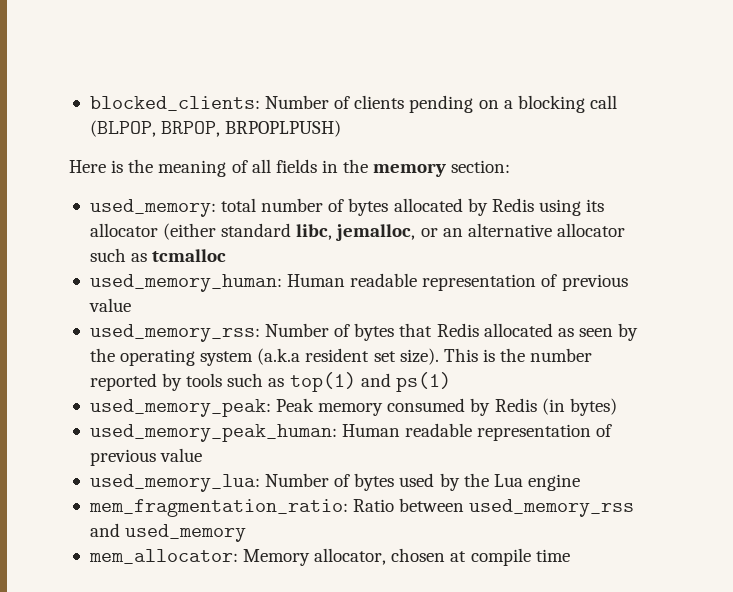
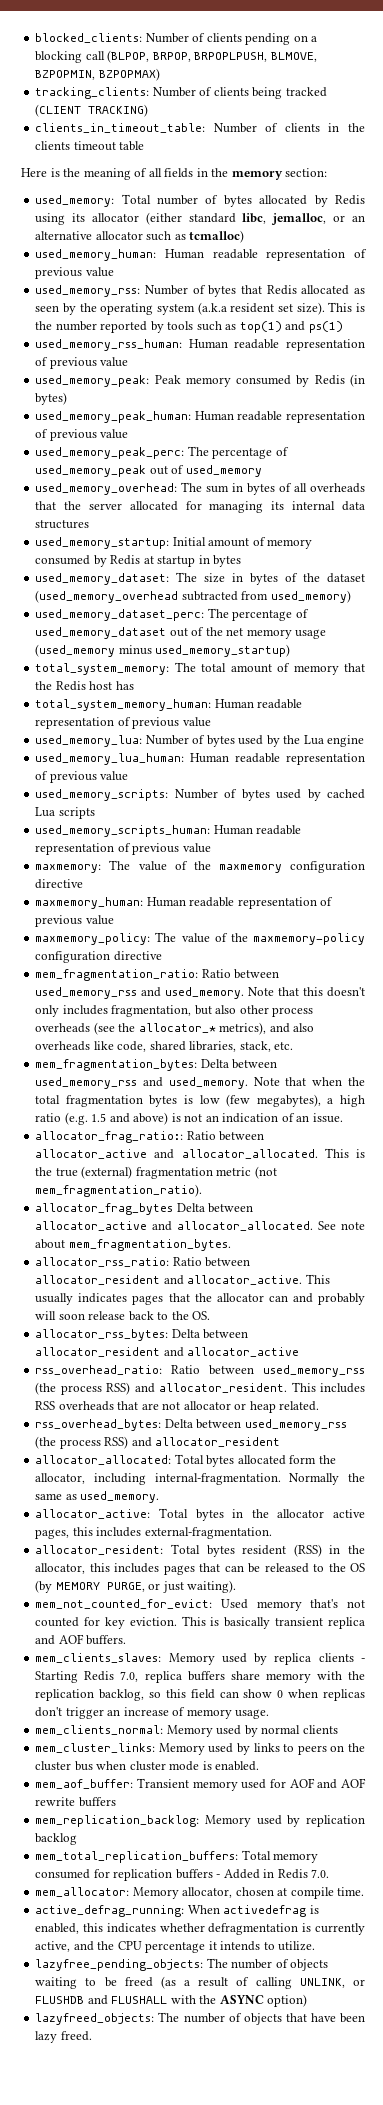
[225,120,342,137] BRPOPLPUSH) -> [194,52,317,62] [35,68,160,81] [35,87,327,99] [35,104,149,117] [35,123,366,133] [35,141,145,151] BRPOPLPUSH, BLMOVE, BZPOPMIN, BZPOPMAX) // tracking_clients: Number of clients being tracked (CLIENT TRACKING) // clients_in_timeout_table: Number of clients in the clients timeout table
[221,198,257,212] total -> [121,194,151,204] Total
[152,249,227,262] tcmalloc -> [189,230,245,243] tcmalloc)
(451, 382) none -> [35,339,365,351] [35,357,129,369] // used_memory_rss_human: Human readable representation of previous value
(203, 455) none -> [35,446,289,459] [35,465,262,477] [35,482,365,495] [35,501,365,513] [35,520,90,529] [35,537,313,549] [35,555,242,567] [35,572,365,585] [35,590,351,603] [35,608,309,621] [35,627,327,639] [35,644,291,657] [35,662,365,675] [35,681,134,691] [35,699,303,711] [35,717,211,729] // used_memory_peak_perc: The percentage of used_memory_peak out of used_memory // used_memory_overhead: The sum in bytes of all overheads that the server allocated for managing its internal data structures // used_memory_startup: Initial amount of memory consumed by Redis at startup in bytes // used_memory_dataset: The size in bytes of the dataset (used_memory_overhead subtracted from used_memory) // used_memory_dataset_perc: The percentage of used_memory_dataset out of the net memory usage (used_memory minus used_memory_startup) // total_system_memory: The total amount of memory that the Redis host has // total_system_memory_human: Human readable representation of previous value
(580, 482) none -> [35,753,365,765] [35,771,129,783] [35,789,365,801] [35,807,95,819] [35,825,302,837] [35,843,211,855] [35,860,365,873] [35,879,84,889] [35,897,334,909] [35,915,114,927] [35,932,365,945] [35,951,162,963] // used_memory_lua_human: Human readable representation of previous value // used_memory_scripts: Number of bytes used by cached Lua scripts // used_memory_scripts_human: Human readable representation of previous value // maxmemory: The value of the maxmemory configuration directive // maxmemory_human: Human readable representation of previous value // maxmemory_policy: The value of the maxmemory-policy configuration directive
[125,524,247,542] used_memory -> [165,987,365,999] [35,1005,314,1017] [35,1022,315,1035] [35,1041,294,1052] [35,1059,278,1071] [35,1077,365,1089] [35,1094,365,1107] [35,1112,343,1125] [35,1131,265,1143] [35,1148,365,1159] [35,1166,277,1179] [35,1184,203,1197] [35,1203,254,1215] [35,1221,365,1231] [35,1239,231,1251] [35,1257,251,1267] [35,1274,330,1285] [35,1293,365,1305] [35,1311,211,1321] [35,1329,249,1341] [35,1347,300,1357] [35,1365,365,1377] [35,1382,365,1395] [35,1401,320,1413] [35,1419,347,1431] [35,1436,281,1449] [35,1454,336,1467] [35,1473,365,1485] [35,1491,160,1503] [35,1508,366,1521] [35,1527,272,1539] [35,1544,366,1557] [35,1563,365,1575] [35,1580,237,1593] [35,1599,365,1611] [35,1616,365,1629] [35,1634,127,1645] [35,1653,365,1665] [35,1671,365,1683] [35,1689,365,1701] [35,1707,270,1719] [35,1725,338,1737] [35,1743,365,1755] [35,1761,260,1771] [35,1778,366,1791] [35,1797,116,1807] [35,1815,365,1827] [35,1833,78,1845] [35,1850,319,1863] [35,1869,330,1881] used_memory. Note that this doesn't only includes fragmentation, but also other process overheads (see the allocator_* metrics), and also overheads like code, shared libraries, stack, etc. // mem_fragmentation_bytes: Delta between used_memory_rss and used_memory. Note that when the total fragmentation bytes is low (few megabytes), a high ratio (e.g. 1.5 and above) is not an indication of an issue. // allocator_frag_ratio:: Ratio between allocator_active and allocator_allocated. This is the true (external) fragmentation metric (not mem_fragmentation_ratio). // allocator_frag_bytes Delta between allocator_active and allocator_allocated. See note about mem_fragmentation_bytes. // allocator_rss_ratio: Ratio between allocator_resident and allocator_active. This usually indicates pages that the allocator can and probably will soon release back to the OS. // allocator_rss_bytes: Delta between allocator_resident and allocator_active // rss_overhead_ratio: Ratio between used_memory_rss (the process RSS) and allocator_resident. This includes RSS overheads that are not allocator or heap related. // rss_overhead_bytes: Delta between used_memory_rss (the process RSS) and allocator_resident // allocator_allocated: Total bytes allocated form the allocator, including internal-fragmentation. Normally the same as used_memory. // allocator_active: Total bytes in the allocator active pages, this includes external-fragmentation. // allocator_resident: Total bytes resident (RSS) in the allocator, this includes pages that can be released to the OS (by MEMORY PURGE, or just waiting). // mem_not_counted_for_evict: Used memory that's not counted for key eviction. This is basically transient replica and AOF buffers. // mem_clients_slaves: Memory used by replica clients - Starting Redis 7.0, replica buffers share memory with the replication backlog, so this field can show 0 when replicas don't trigger an increase of memory usage. // mem_clients_normal: Memory used by normal clients // mem_cluster_links: Memory used by links to peers on the cluster bus when cluster mode is enabled. // mem_aof_buffer: Transient memory used for AOF and AOF rewrite buffers // mem_replication_backlog: Memory used by replication backlog // mem_total_replication_buffers: Total memory consumed for replication buffers - Added in Redis 7.0.
[535,549,570,562] time -> [337,1887,365,1896] [35,1905,319,1917] [35,1923,365,1935] [35,1941,316,1953] [35,1958,329,1971] [35,1976,365,1989] [35,1994,308,2007] [35,2012,366,2025] [35,2031,92,2043] time. // active_defrag_running: When activedefrag is enabled, this indicates whether defragmentation is currently active, and the CPU percentage it intends to utilize. // lazyfree_pending_objects: The number of objects waiting to be freed (as a result of calling UNLINK, or FLUSHDB and FLUSHALL with the ASYNC option) // lazyfreed_objects: The number of objects that have been lazy freed.

